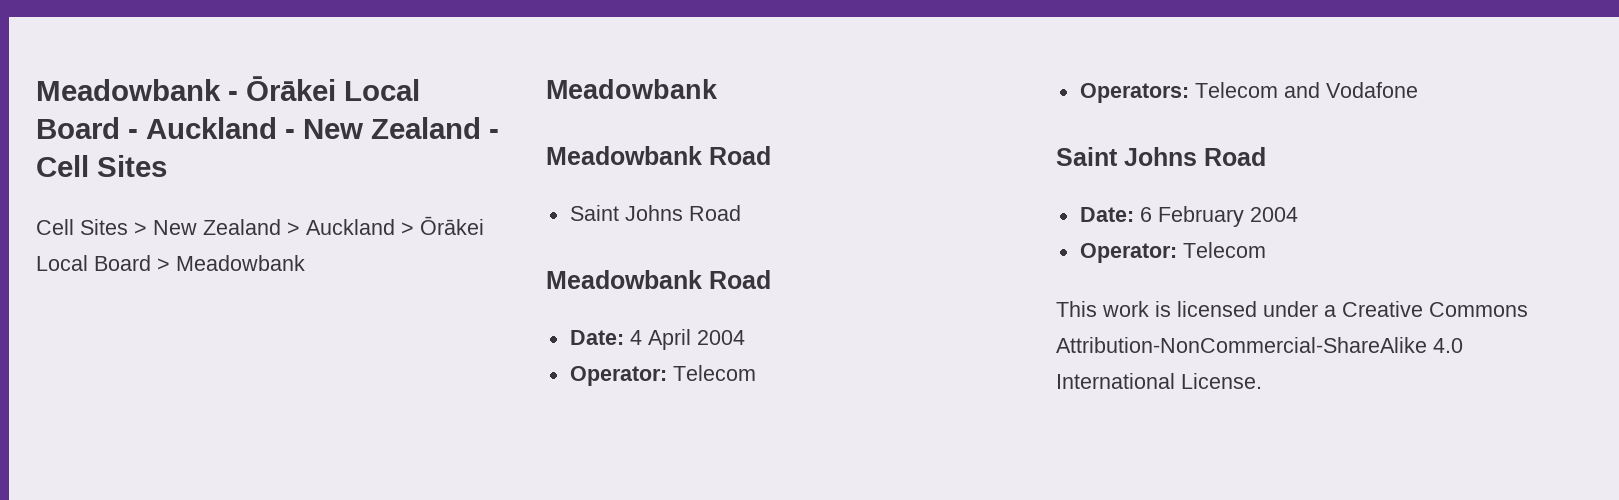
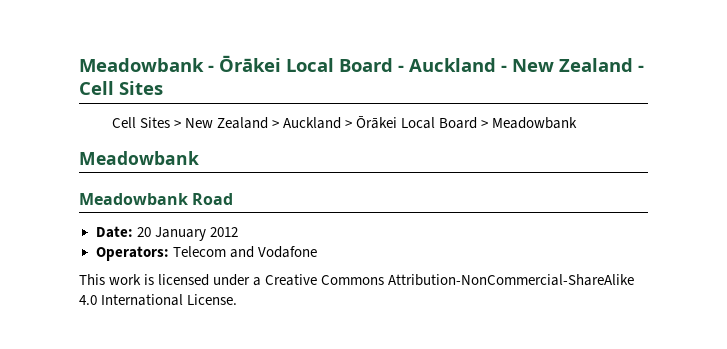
[569,205,741,221] [546,270,771,289] [569,329,745,350] [569,365,756,386] [1079,82,1418,103] [1056,147,1266,166] [1079,206,1298,227] [1079,242,1266,263] Saint Johns Road // Meadowbank Road // Date: 4 April 2004 // Operator: Telecom // Operators: Telecom and Vodafone // Saint Johns Road // Date: 6 February 2004 // Operator: Telecom -> [95,226,238,241] [95,246,317,261] Date: 20 January 2012 // Operators: Telecom and Vodafone

